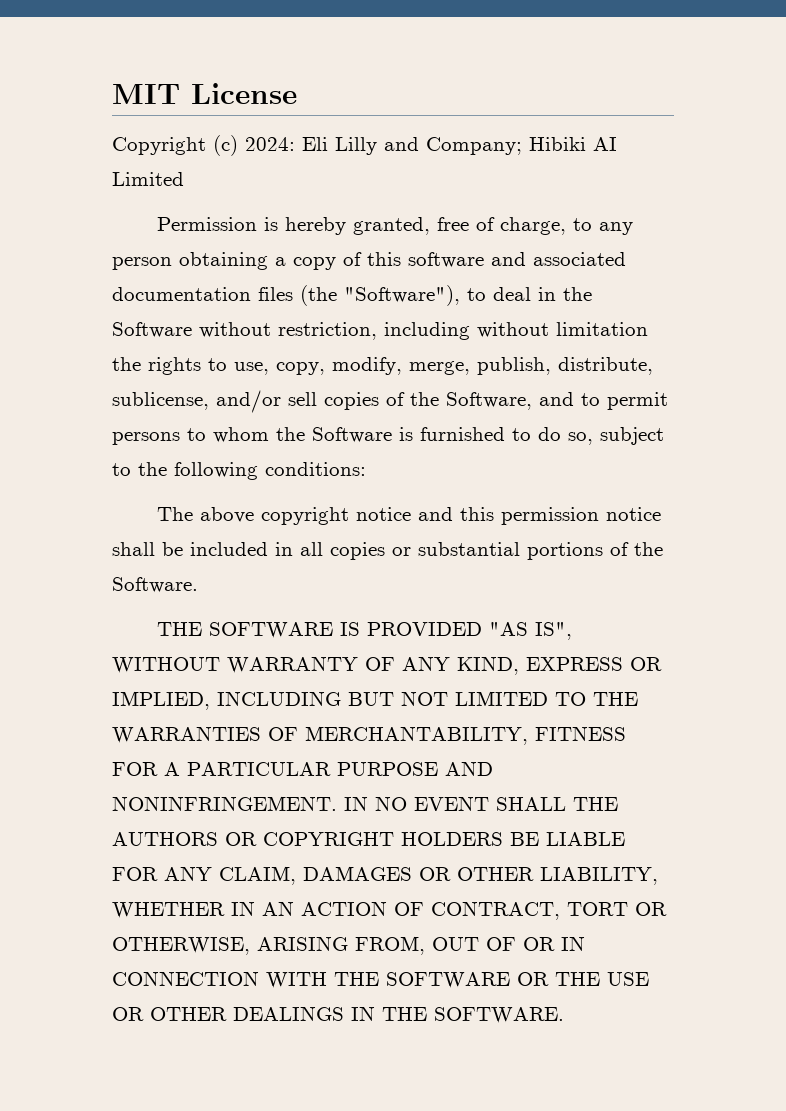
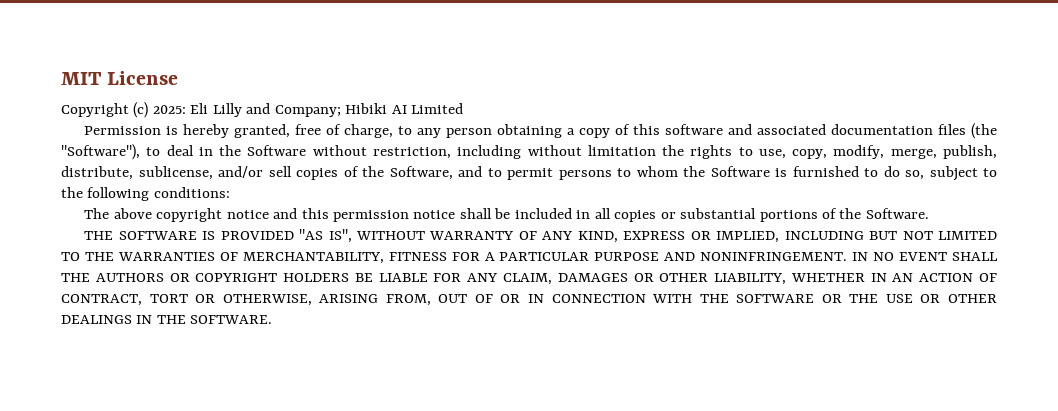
[245,137,295,151] 2024: -> [152,105,186,114] 2025:

